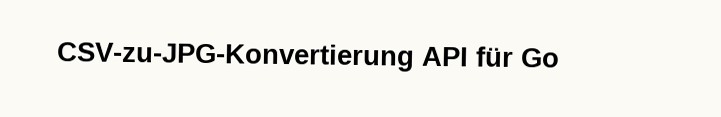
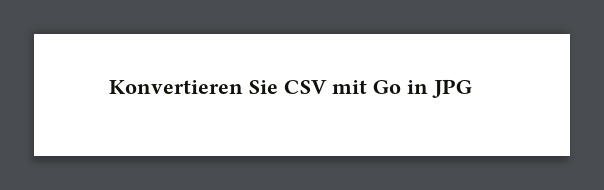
[56,41,560,72] CSV-zu-JPG-Konvertierung API für Go -> [109,79,472,98] Konvertieren Sie CSV mit Go in JPG

